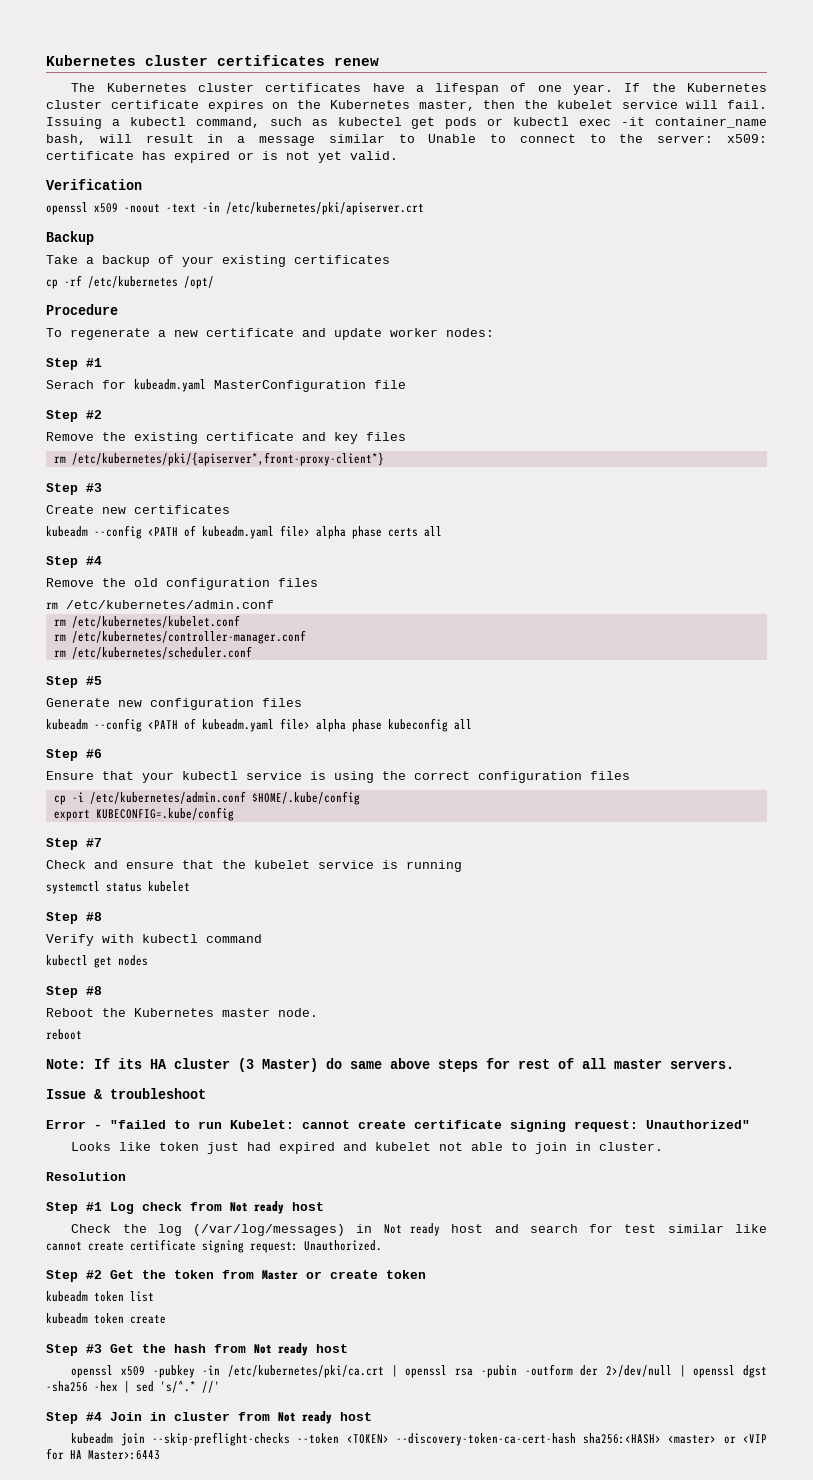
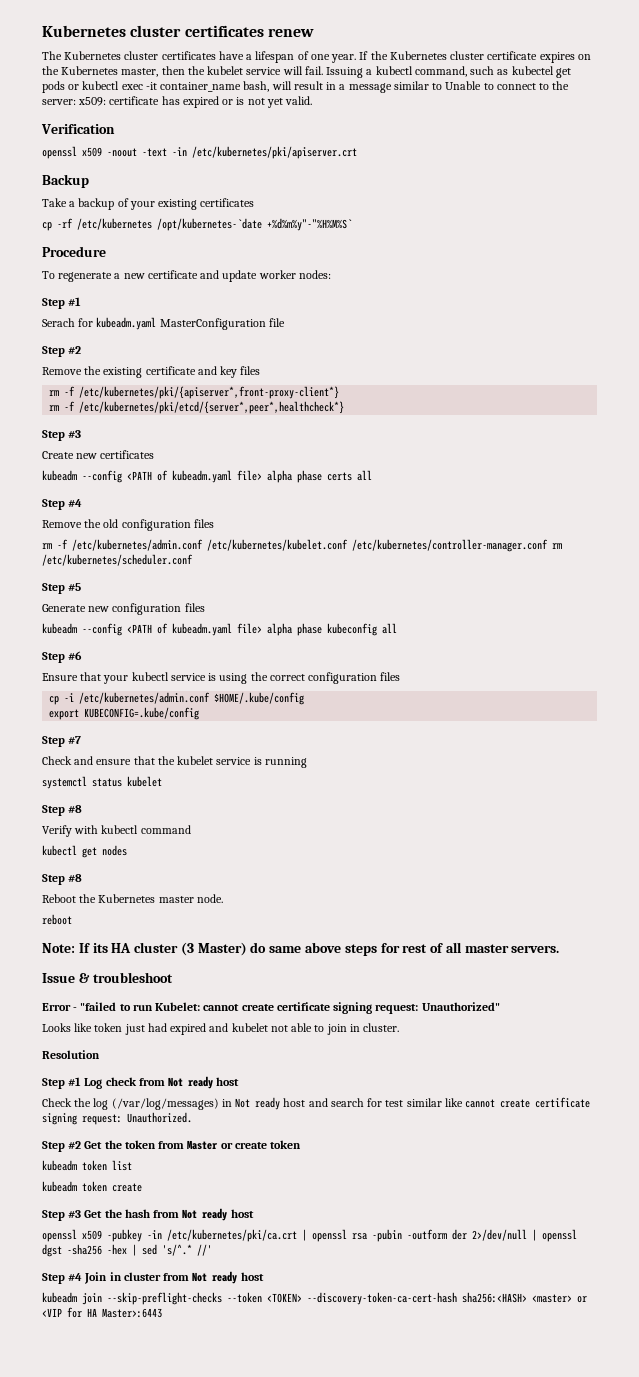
[184,276,214,289] /opt/ -> [157,218,352,231] /opt/kubernetes-`date +%d%m%y"-"%H%M%S`
(66, 459) none -> [64,386,76,396] -f
(384, 459) none -> [49,401,345,414] // rm -f /etc/kubernetes/pki/etcd/{server*,peer*,healthcheck*}
[66,600,274,609] [53,619,66,626] /etc/kubernetes/admin.conf // rm -> [57,539,203,551] -f /etc/kubernetes/admin.conf
[53,634,66,641] // rm -> (348, 545) none
(306, 637) // -> (548, 545) none

